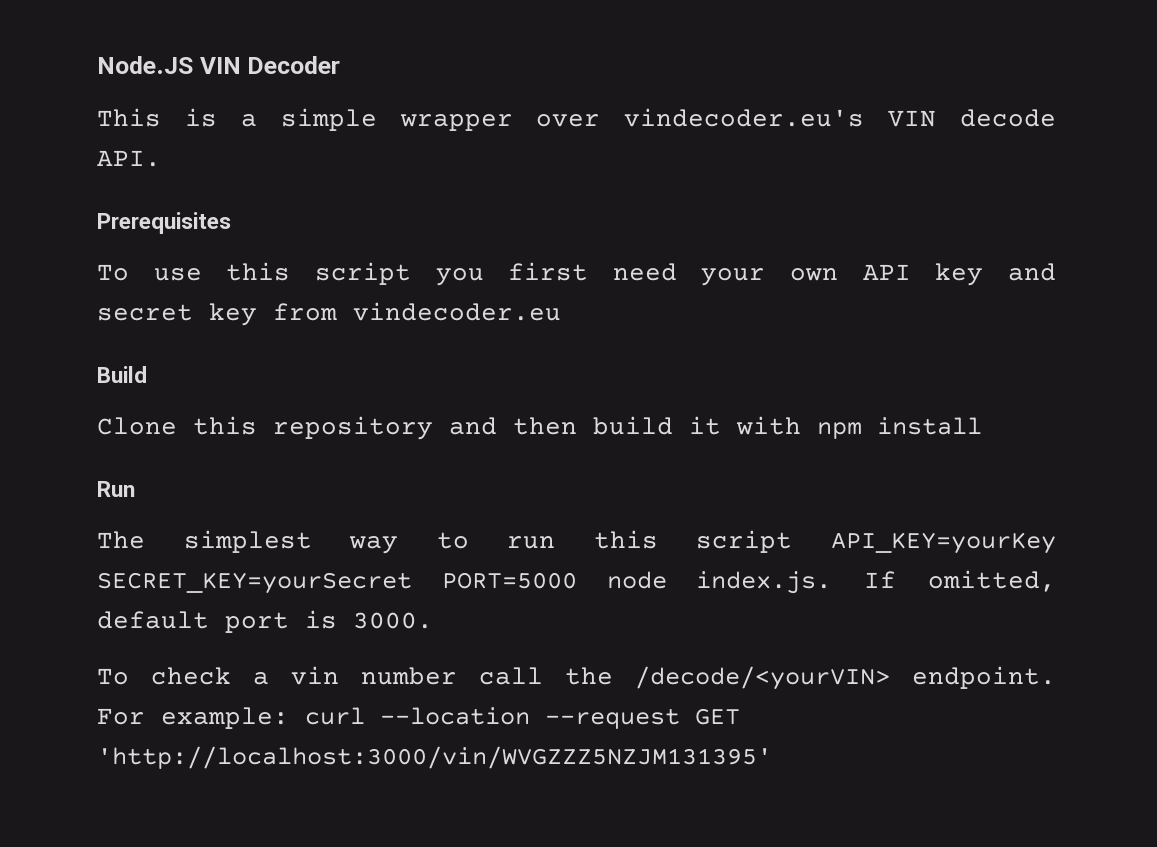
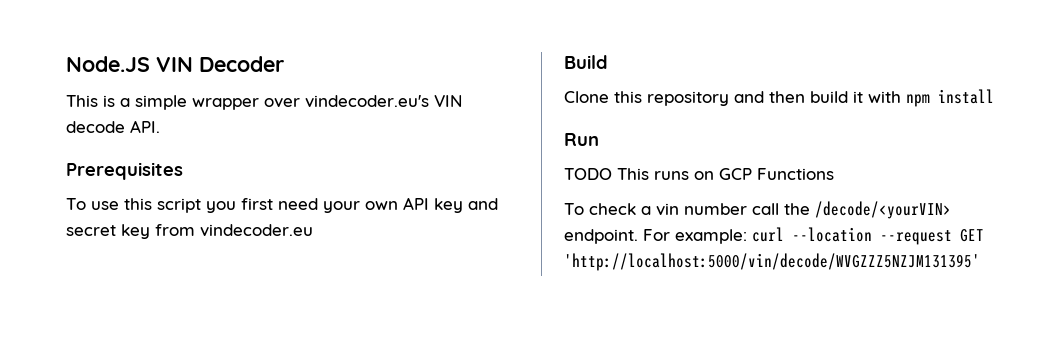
[97,530,1056,554] [97,570,1056,594] [97,610,433,633] The simplest way to run this script API_KEY=yourKey SECRET_KEY=yourSecret PORT=5000 node index.js. If omitted, default port is 3000. -> [564,168,834,180] TODO This runs on GCP Functions
[97,746,772,769] 'http://localhost:3000/vin/WVGZZZ5NZJM131395' -> [564,253,980,271] 'http://localhost:5000/vin/decode/WVGZZZ5NZJM131395'

